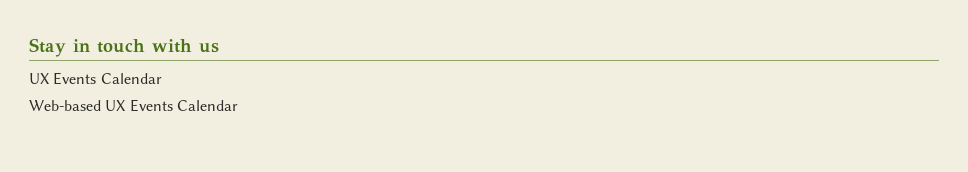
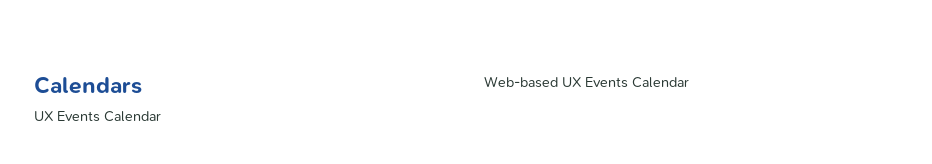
[29,38,219,57] Stay in touch with us -> [34,76,142,94] Calendars

